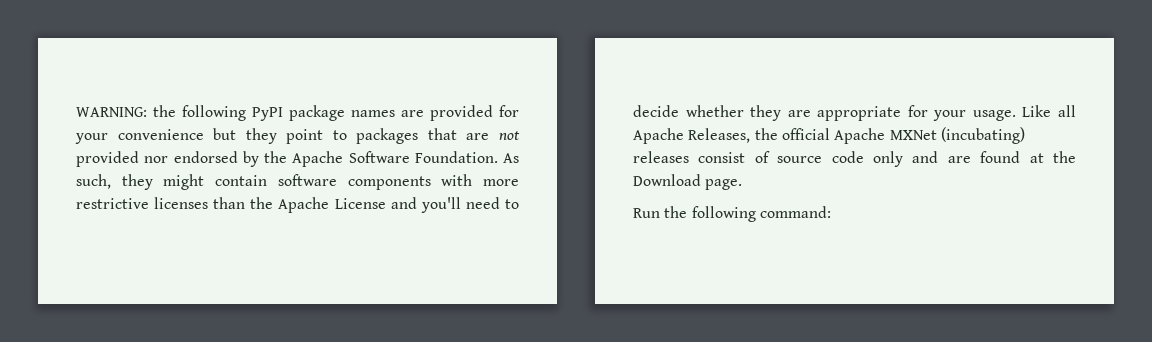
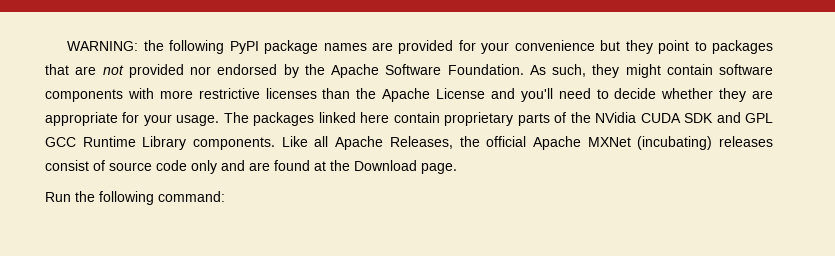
(1016, 115) none -> [223,112,774,126] [45,136,276,150] The packages linked here contain proprietary parts of the NVidia CUDA SDK and GPL GCC Runtime Library components.

